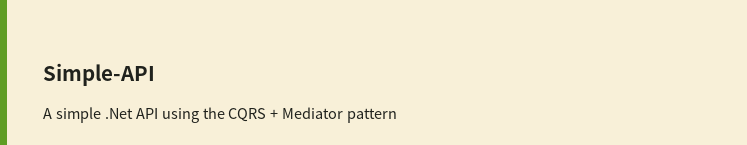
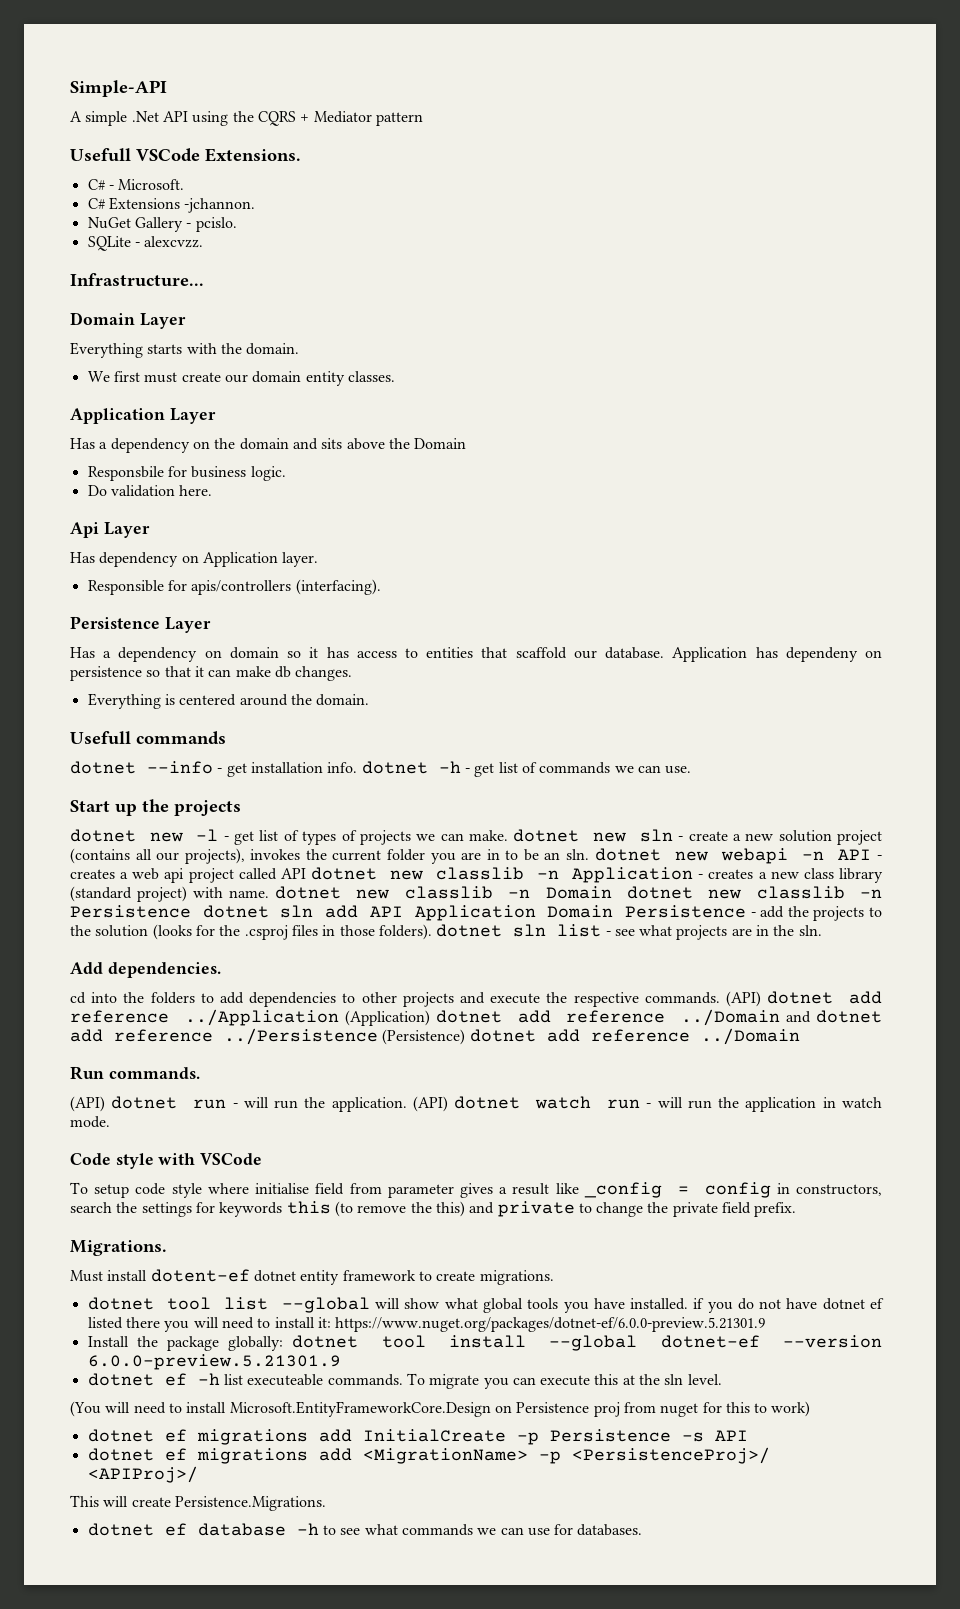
(398, 115) none -> [70,148,301,162] [87,179,185,190] [87,197,256,213] [87,217,237,232] [87,236,204,251] [70,273,204,287] [70,312,186,329] [70,342,300,358] [87,371,395,386] [70,408,216,424] [70,438,467,453] [87,466,286,481] [87,485,213,497] [70,522,150,538] [70,552,319,567] [87,579,381,595] [70,616,211,633] [70,647,882,662] [70,666,353,681] [87,693,370,709] [70,731,226,745] [70,761,692,777] [70,799,241,816] [70,829,883,845] [70,848,883,864] [70,867,883,883] [70,886,882,902] [70,905,882,921] [70,924,822,940] [70,962,221,978] [70,991,882,1007] [70,1009,882,1026] [70,1028,800,1045] [70,1066,200,1080] [70,1096,882,1112] [70,1116,110,1128] [70,1153,263,1169] [70,1182,882,1198] [70,1201,797,1217] [70,1240,167,1256] [70,1269,554,1285] [87,1297,885,1313] [87,1317,766,1332] [87,1335,882,1351] [87,1354,341,1370] [87,1373,722,1389] [70,1401,811,1417] [87,1429,748,1445] [87,1447,770,1464] [87,1466,198,1483] [70,1495,326,1511] [87,1523,643,1536] // Usefull VSCode Extensions. // C# - Microsoft. // C# Extensions -jchannon. // NuGet Gallery - pcislo. // SQLite - alexcvzz. // Infrastructure... // Domain Layer // Everything starts with the domain. // We first must create our domain entity classes. // Application Layer // Has a dependency on the domain and sits above the Domain // Responsbile for business logic. // Do validation here. // Api Layer // Has dependency on Application layer. // Responsible for apis/controllers (interfacing). // Persistence Layer // Has a dependency on domain so it has access to entities that scaffold our database. Application has dependeny on persistence so that it can make db changes. // Everything is centered around the domain. // Usefull commands // dotnet --info - get installation info. dotnet -h - get list of commands we can use. // Start up the projects // dotnet new -l - get list of types of projects we can make. dotnet new sln - create a new solution project (contains all our projects), invokes the current folder you are in to be an sln. dotnet new webapi -n API - creates a web api project called API dotnet new classlib -n Application - creates a new class library (standard project) with name. dotnet new classlib -n Domain dotnet new classlib -n Persistence dotnet sln add API Application Domain Persistence - add the projects to the solution (looks for the .csproj files in those folders). dotnet sln list - see what projects are in the sln. // Add dependencies. // cd into the folders to add dependencies to other projects and execute the respective commands. (API) dotnet add reference ../Application (Application) dotnet add reference ../Domain and dotnet add reference ../Persistence (Persistence) dotnet add reference ../Domain // Run commands. // (API) dotnet run - will run the application. (API) dotnet watch run - will run the application in watch mode. // Code style with VSCode // To setup code style where initialise field from parameter gives a result like _config = config in constructors, search the settings for keywords this (to remove the this) and private to change the private field prefix. // Migrations. // Must install dotent-ef dotnet entity framework to create migrations. // dotnet tool list --global will show what global tools you have installed. if you do not have dotnet ef listed there you will need to install it: https://www.nuget.org/packages/dotnet-ef/6.0.0-preview.5.21301.9 // Install the package globally: dotnet tool install --global dotnet-ef --version 6.0.0-preview.5.21301.9 // dotnet ef -h list executeable commands. To migrate you can execute this at the sln level. // (You will need to install Microsoft.EntityFrameworkCore.Design on Persistence proj from nuget for this to work) // dotnet ef migrations add InitialCreate -p Persistence -s API // dotnet ef migrations add <MigrationName> -p <PersistenceProj>/ <APIProj>/ // This will create Persistence.Migrations. // dotnet ef database -h to see what commands we can use for databases.

